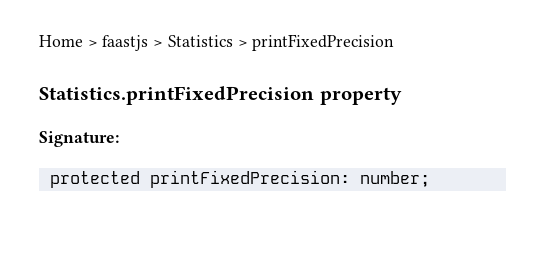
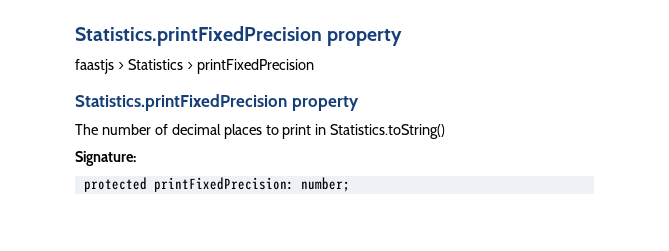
[39,35,98,47] Home > -> [75,26,403,46] Statistics.printFixedPrecision property //
(402, 96) none -> [75,124,446,139] // The number of decimal places to print in Statistics.toString()

